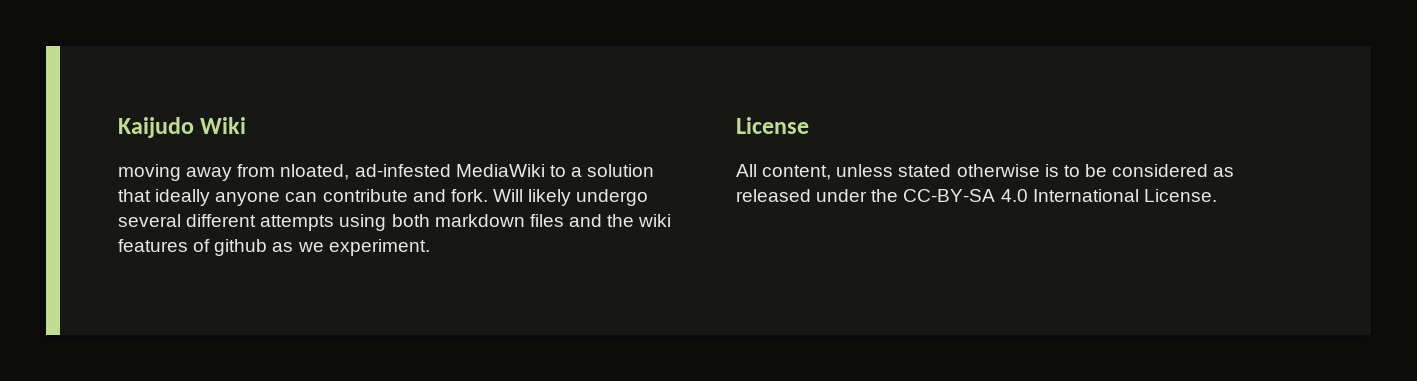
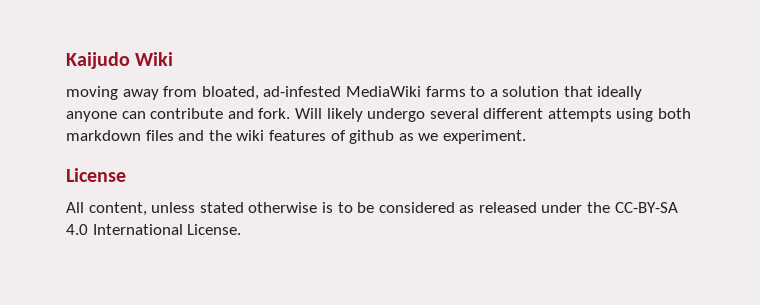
[280,164,350,180] nloated, -> [201,86,259,100] bloated,
(545, 170) none -> [425,86,466,97] farms

